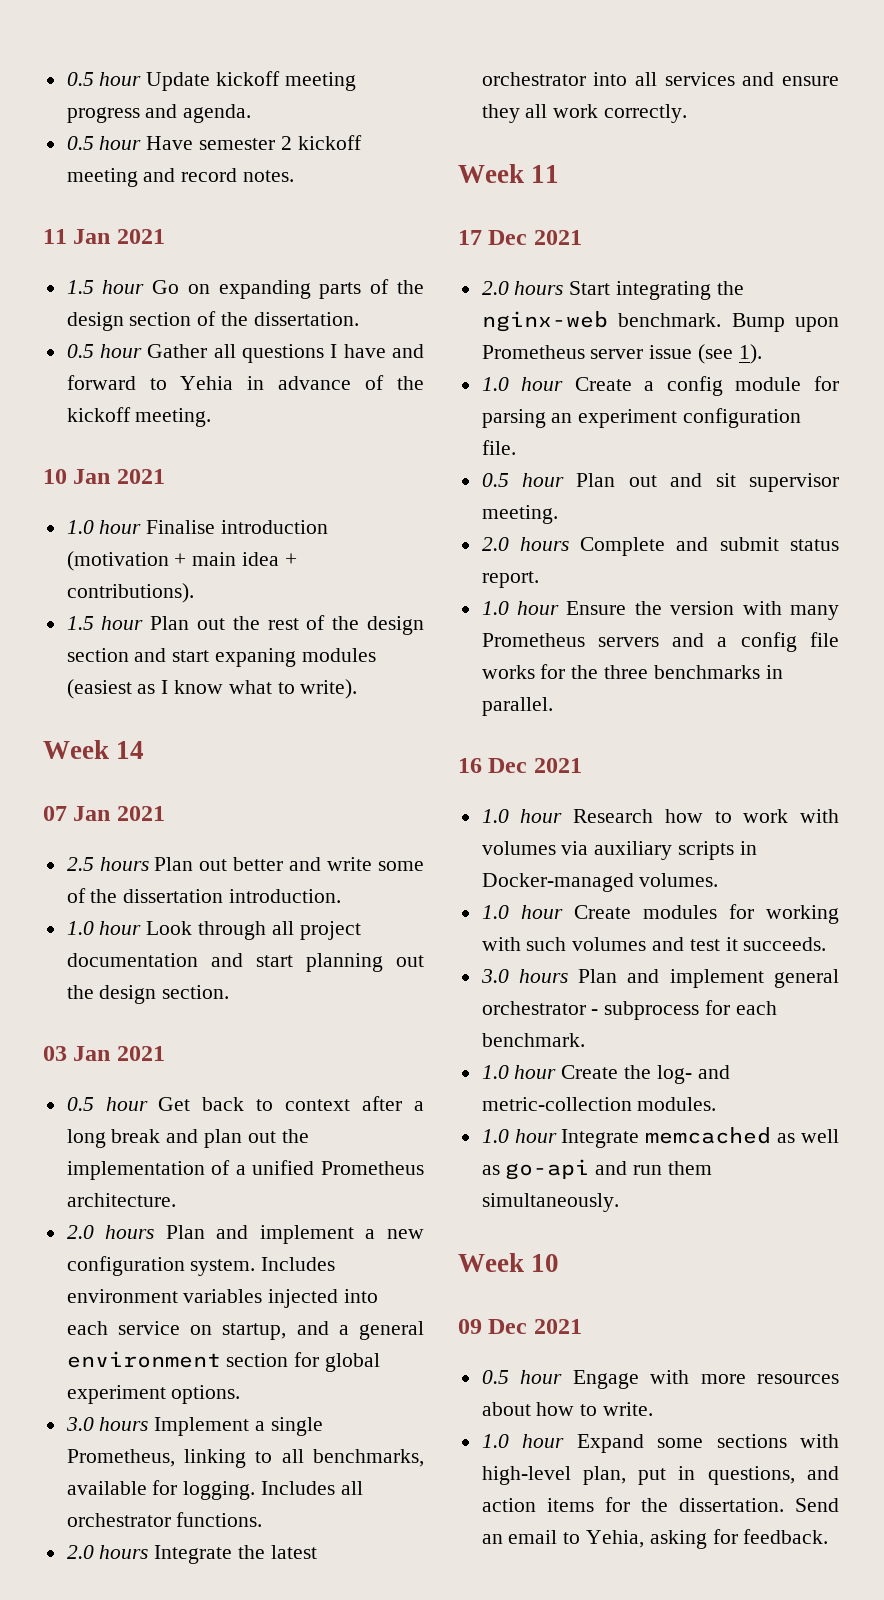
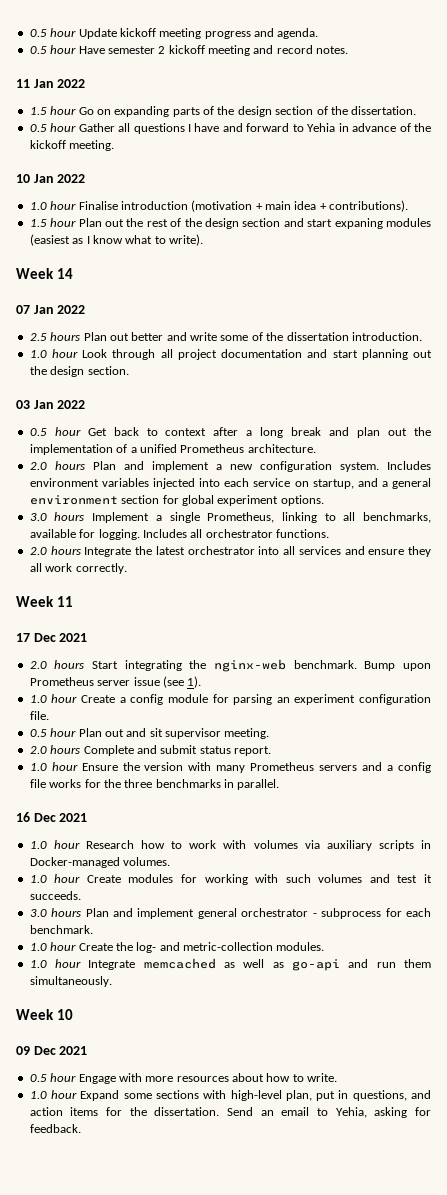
[116,229,165,244] 2021 -> [57,79,86,88] 2022
[116,469,165,484] 2021 -> [57,174,86,183] 2022
[116,806,165,821] 2021 -> [57,305,86,314] 2022
[116,1046,165,1061] 2021 -> [57,400,86,409] 2022

